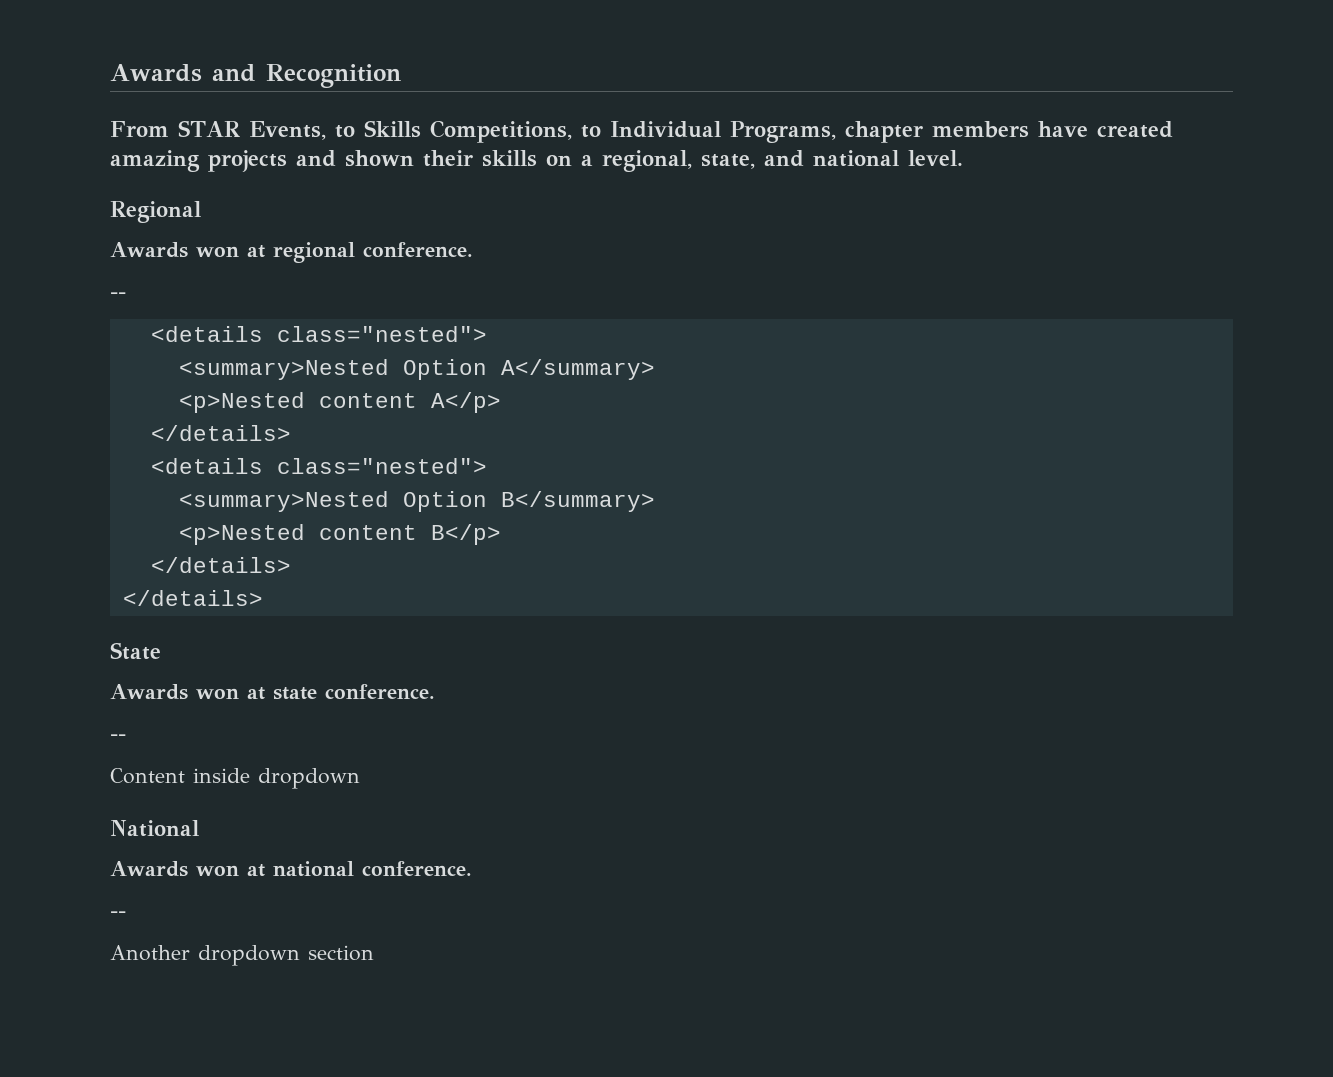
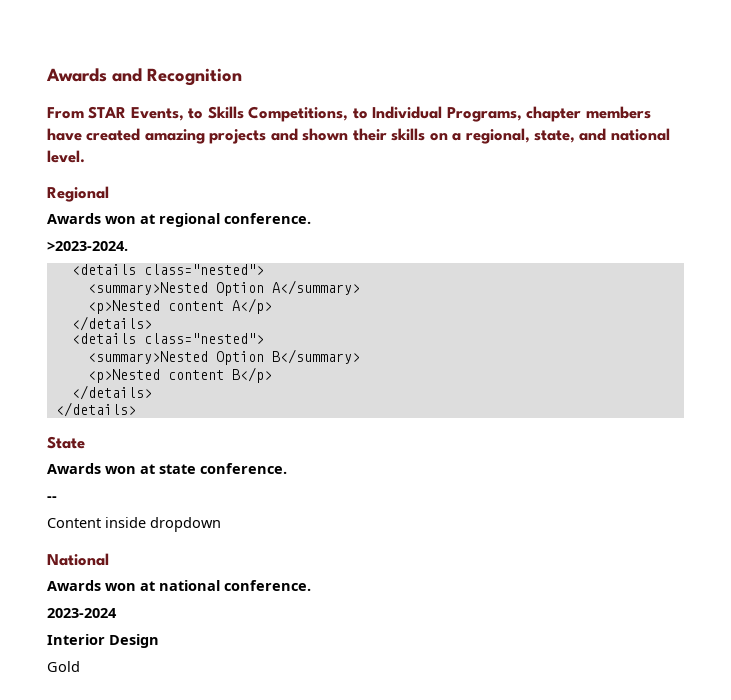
[110,292,126,299] -- -> [47,241,128,251] >2023-2024.
[110,911,126,918] [110,945,374,966] -- // Another dropdown section -> [47,608,117,618] [47,634,159,648] [47,661,80,672] 2023-2024 // Interior Design // Gold

